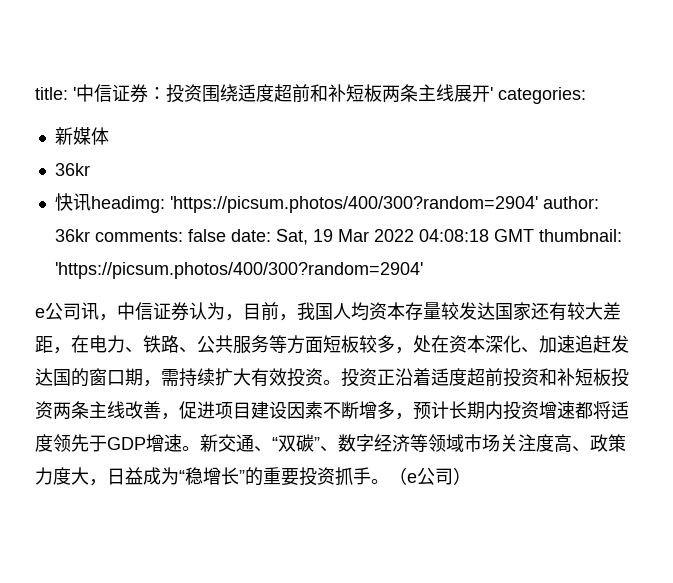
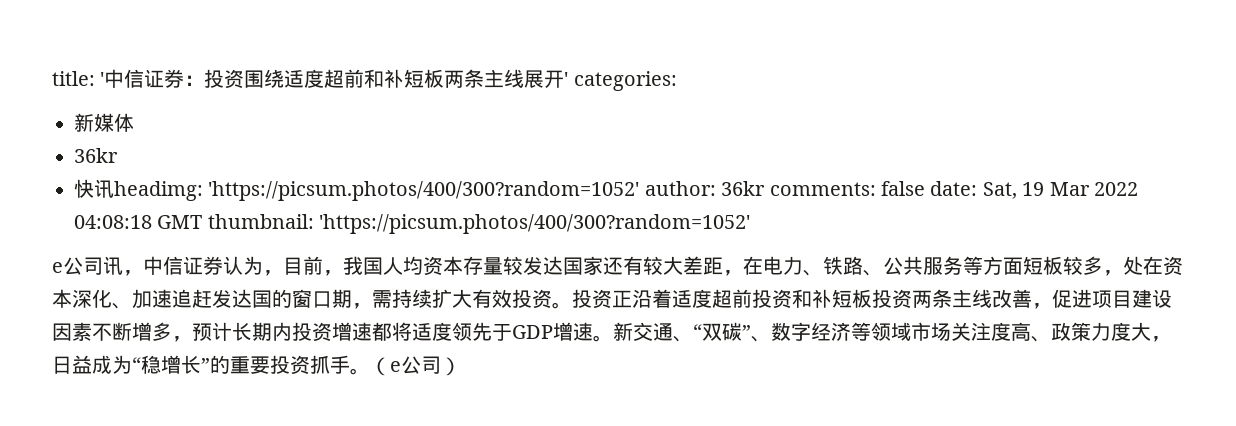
[169,196,538,213] 'https://picsum.photos/400/300?random=2904' -> [208,181,640,201] 'https://picsum.photos/400/300?random=1052'
[54,262,423,279] 'https://picsum.photos/400/300?random=2904' -> [319,214,751,234] 'https://picsum.photos/400/300?random=1052'

